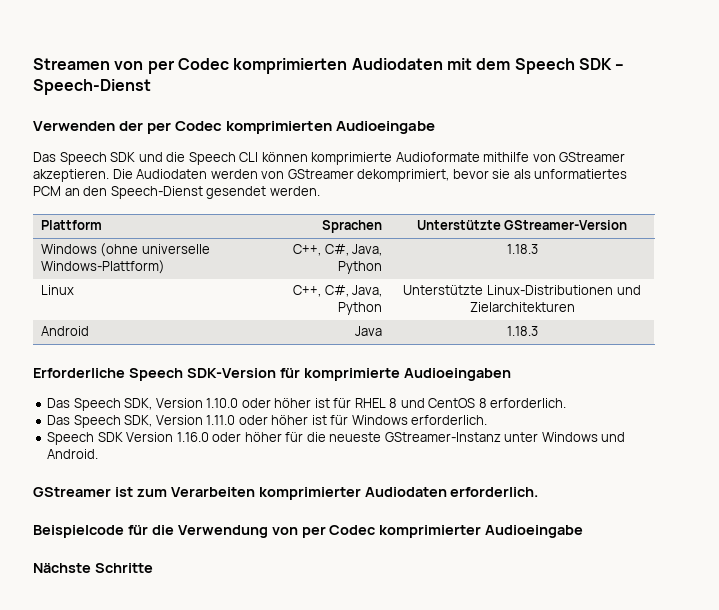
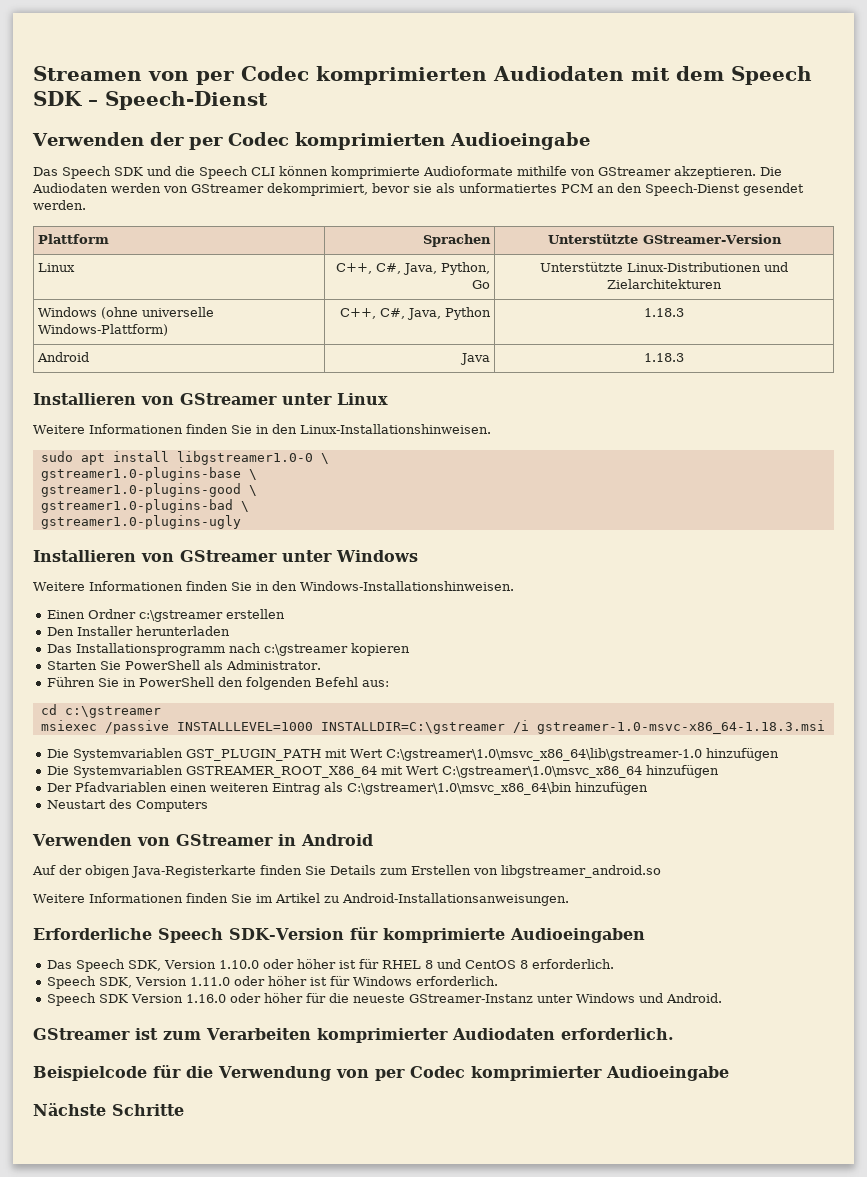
(628, 225) none -> [38,263,76,272] [335,262,490,275] [471,280,490,289] [540,262,788,272] [607,279,722,289] // Linux | C++, C#, Java, Python, Go | Unterstützte Linux-Distributionen und Zielarchitekturen
[40,285,74,295] [293,285,383,297] [338,302,383,315] [403,285,641,295] [469,302,575,312] [40,326,89,336] [355,326,383,336] [506,326,538,336] Linux | C++, C#, Java, Python | Unterstützte Linux-Distributionen und Zielarchitekturen // Android | Java | 1.18.3 -> [37,352,90,362] [459,353,490,365] [644,353,684,362] [33,393,388,405] [33,424,491,434] [40,451,329,465] [40,467,257,481] [40,483,257,497] [40,499,249,513] [40,515,241,529] [33,550,418,562] [33,581,514,591] [46,609,285,622] [46,626,230,636] [46,643,410,656] [46,660,321,670] [46,677,389,690] [40,704,161,718] [40,720,825,734] [46,748,779,761] [46,765,719,778] [46,782,648,795] [46,799,208,812] [32,834,373,846] [32,865,661,878] [33,893,569,906] Android | Java | 1.18.3 // Installieren von GStreamer unter Linux // Weitere Informationen finden Sie in den Linux-Installationshinweisen. // sudo apt install libgstreamer1.0-0 \ // gstreamer1.0-plugins-base \ // gstreamer1.0-plugins-good \ // gstreamer1.0-plugins-bad \ // gstreamer1.0-plugins-ugly // Installieren von GStreamer unter Windows // Weitere Informationen finden Sie in den Windows-Installationshinweisen. // Einen Ordner c:\gstreamer erstellen // Den Installer herunterladen // Das Installationsprogramm nach c:\gstreamer kopieren // Starten Sie PowerShell als Administrator. // Führen Sie in PowerShell den folgenden Befehl aus: // cd c:\gstreamer // msiexec /passive INSTALLLEVEL=1000 INSTALLDIR=C:\gstreamer /i gstreamer-1.0-msvc-x86_64-1.18.3.msi // Die Systemvariablen GST_PLUGIN_PATH mit Wert C:\gstreamer\1.0\msvc_x86_64\lib\gstreamer-1.0 hinzufügen // Die Systemvariablen GSTREAMER_ROOT_X86_64 mit Wert C:\gstreamer\1.0\msvc_x86_64 hinzufügen // Der Pfadvariablen einen weiteren Eintrag als C:\gstreamer\1.0\msvc_x86_64\bin hinzufügen // Neustart des Computers // Verwenden von GStreamer in Android // Auf der obigen Java-Registerkarte finden Sie Details zum Erstellen von libgstreamer_android.so // Weitere Informationen finden Sie im Artikel zu Android-Installationsanweisungen.
[47,415,71,425] Das -> (614, 964) none

